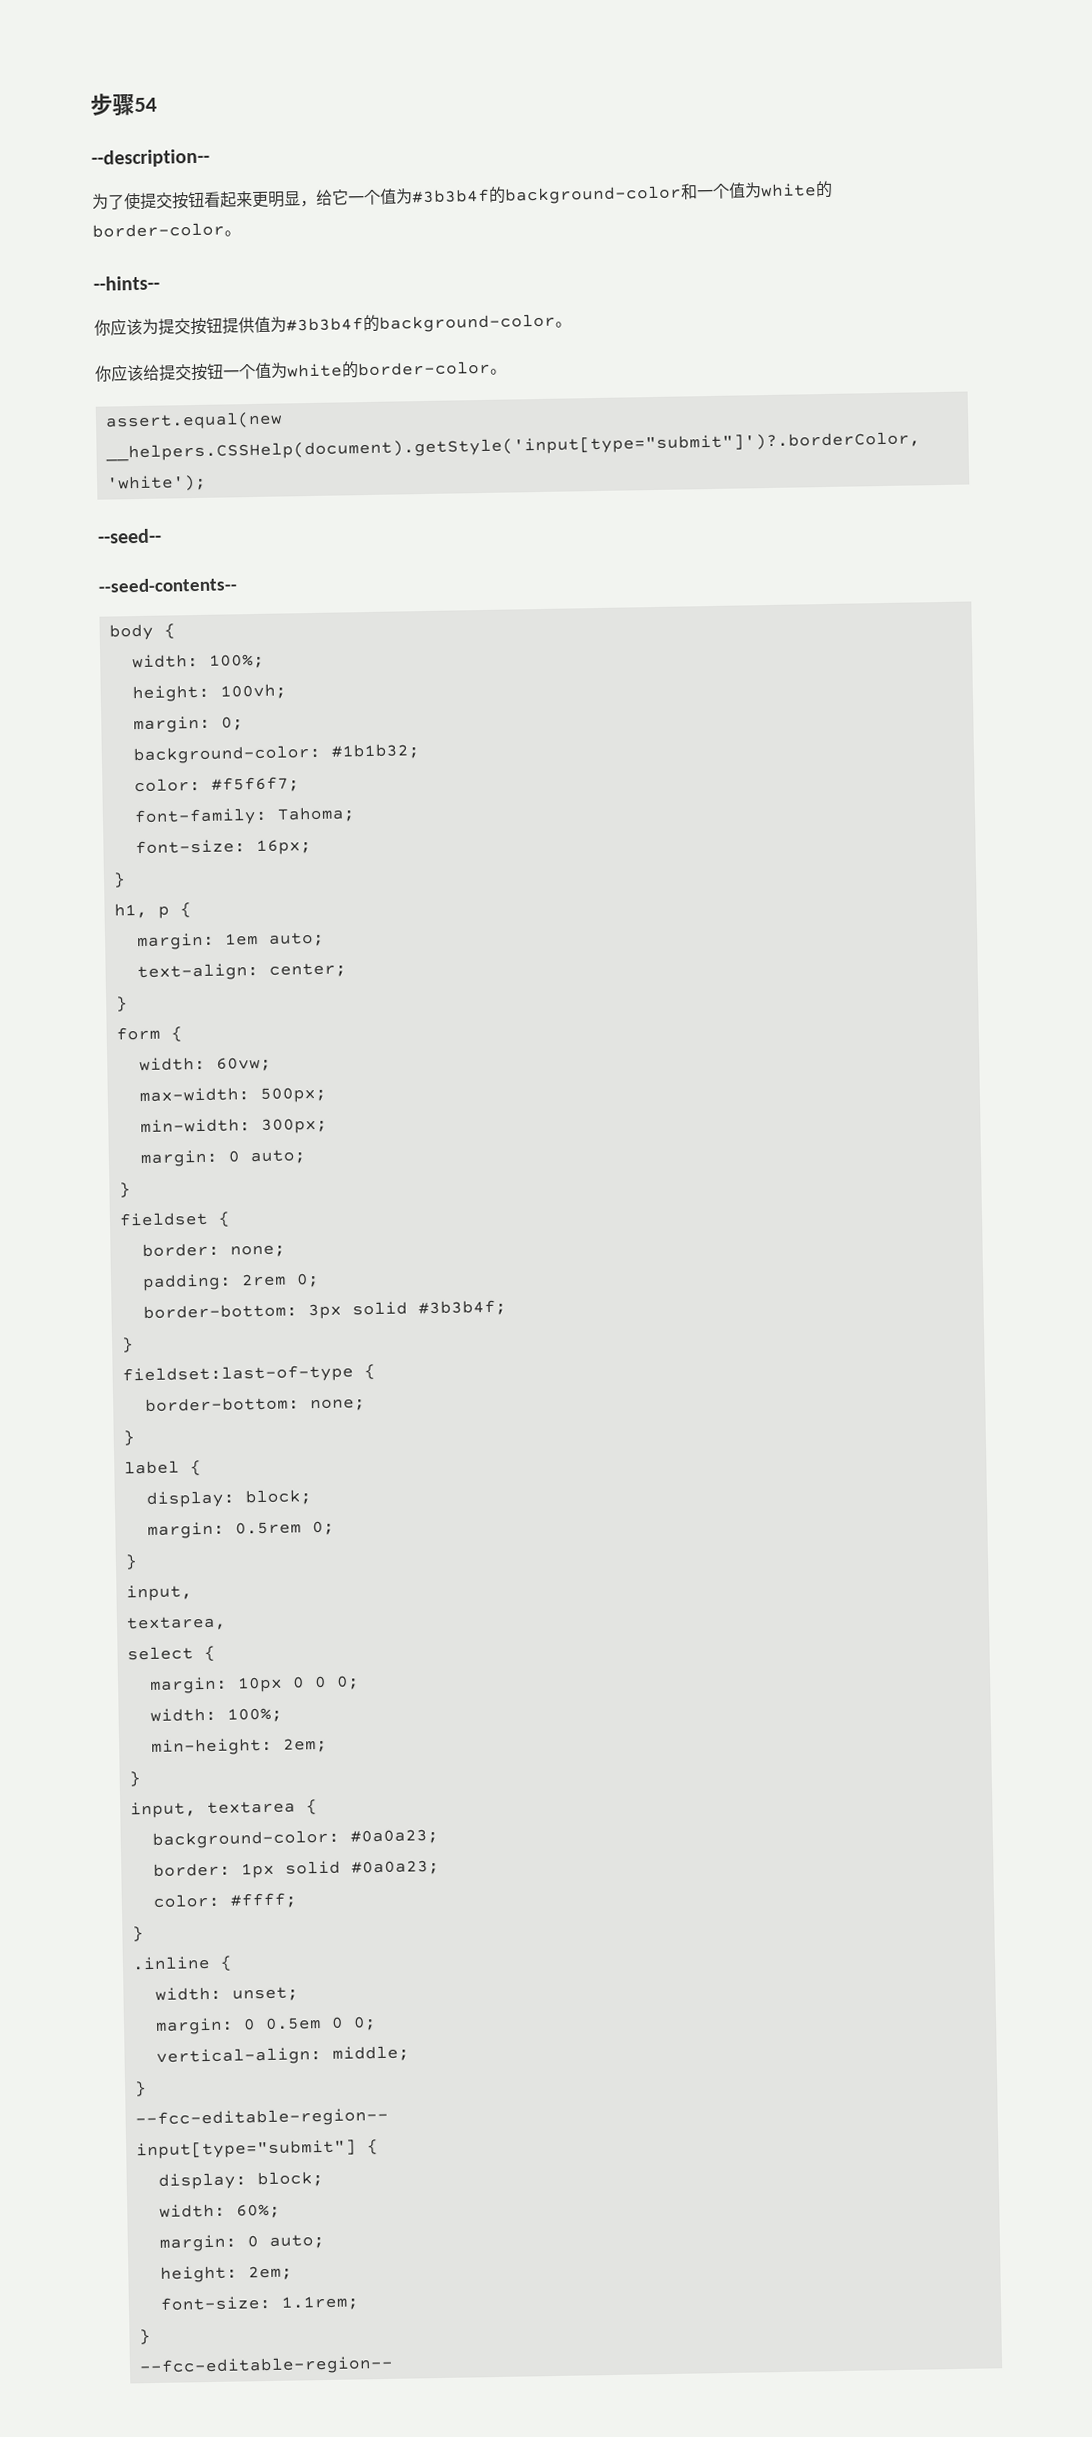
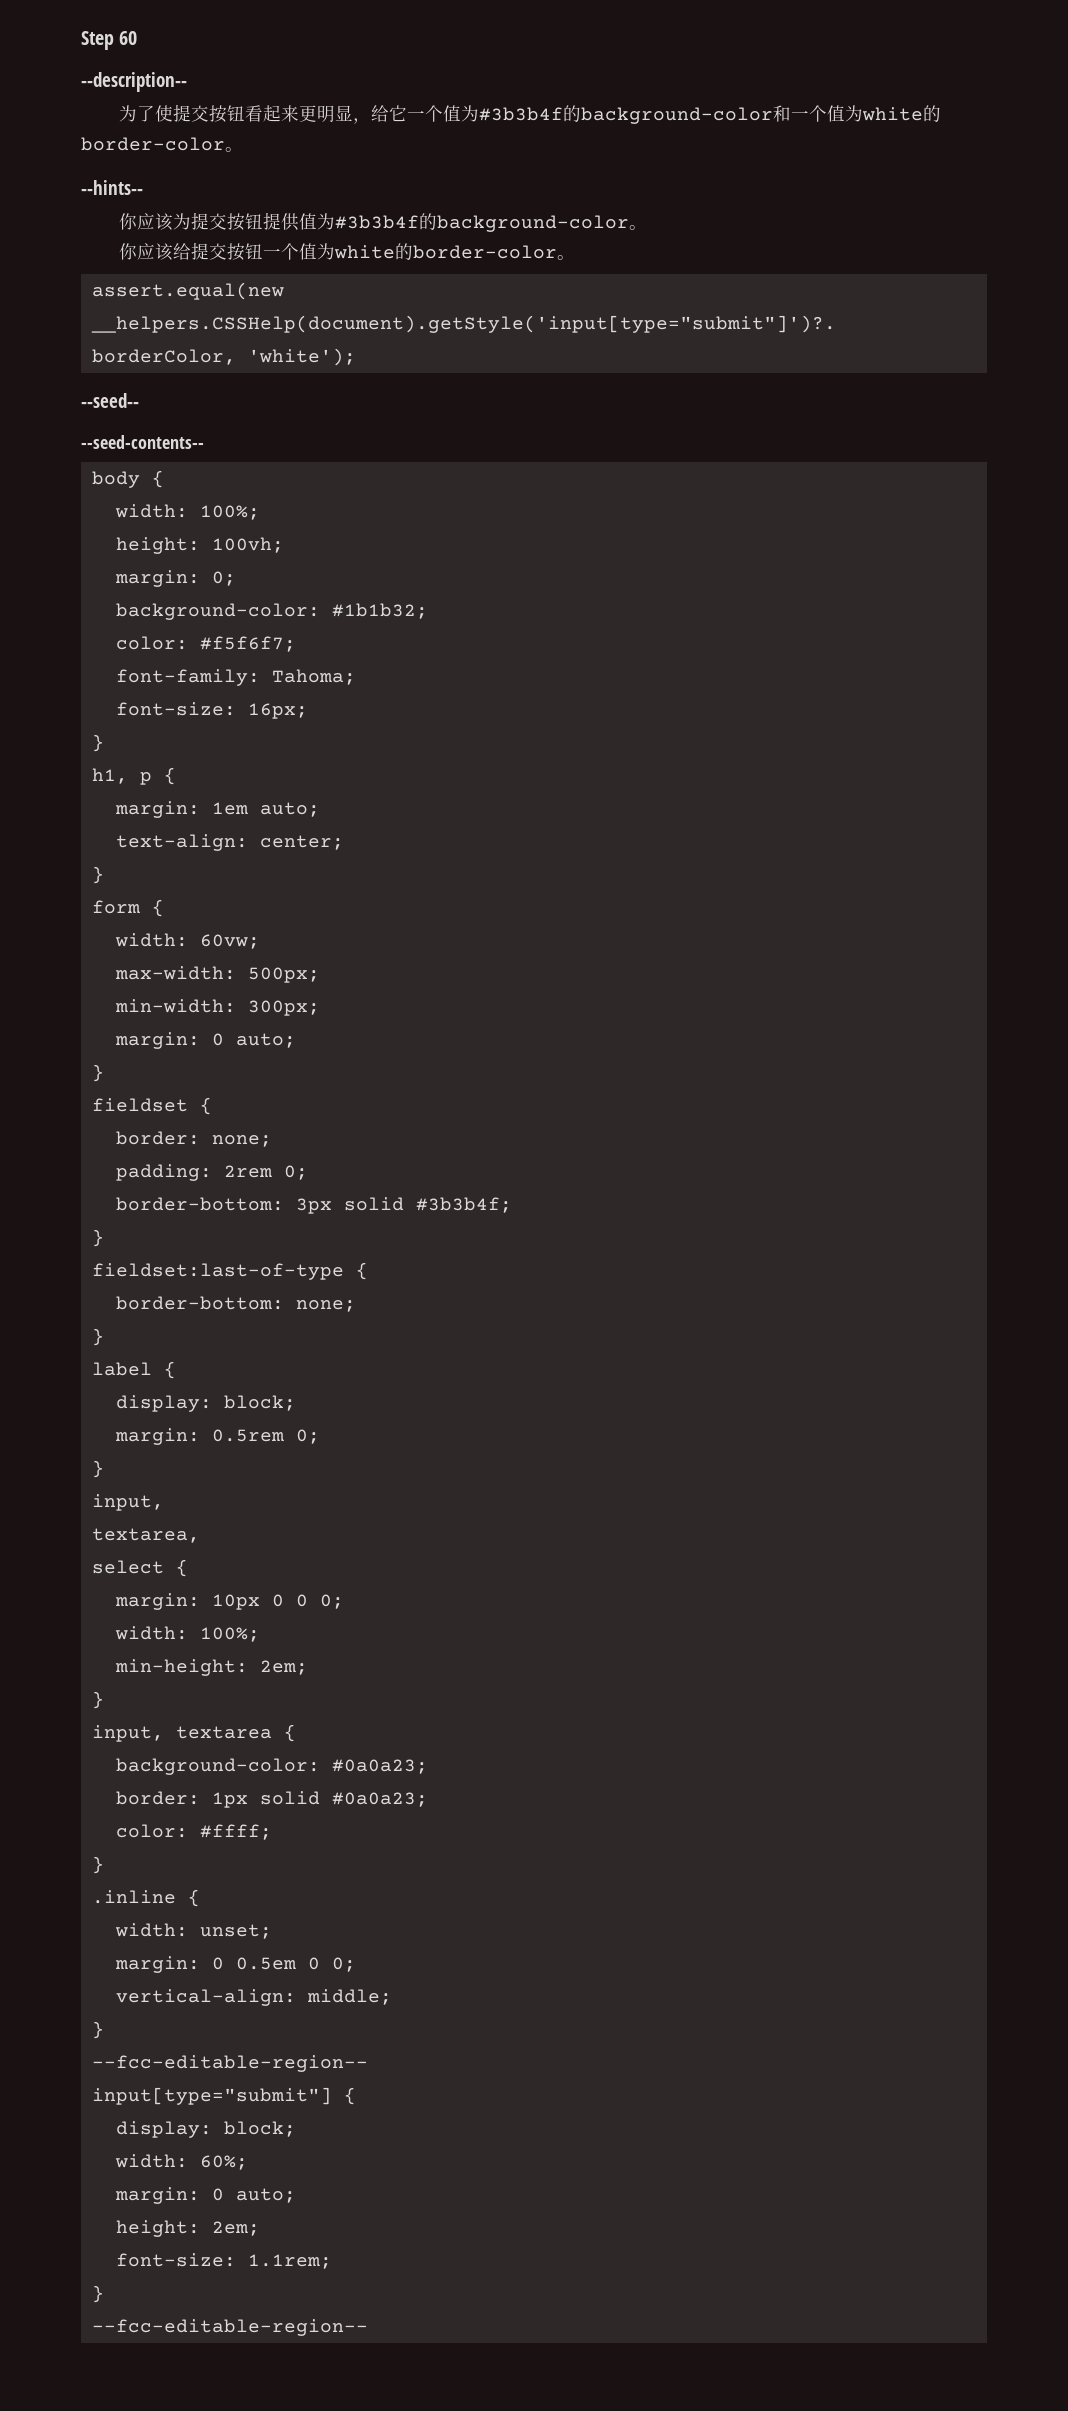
[90,93,157,117] 步骤54 -> [81,31,138,50] Step 60

